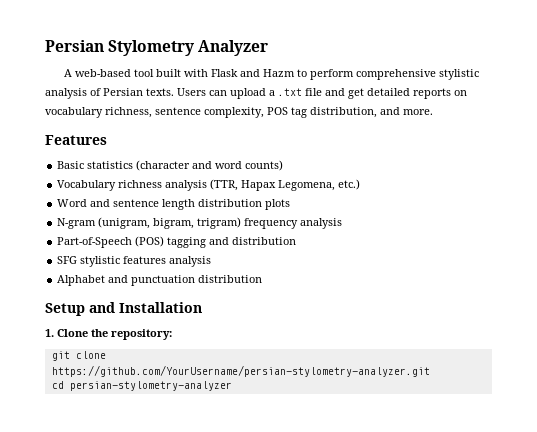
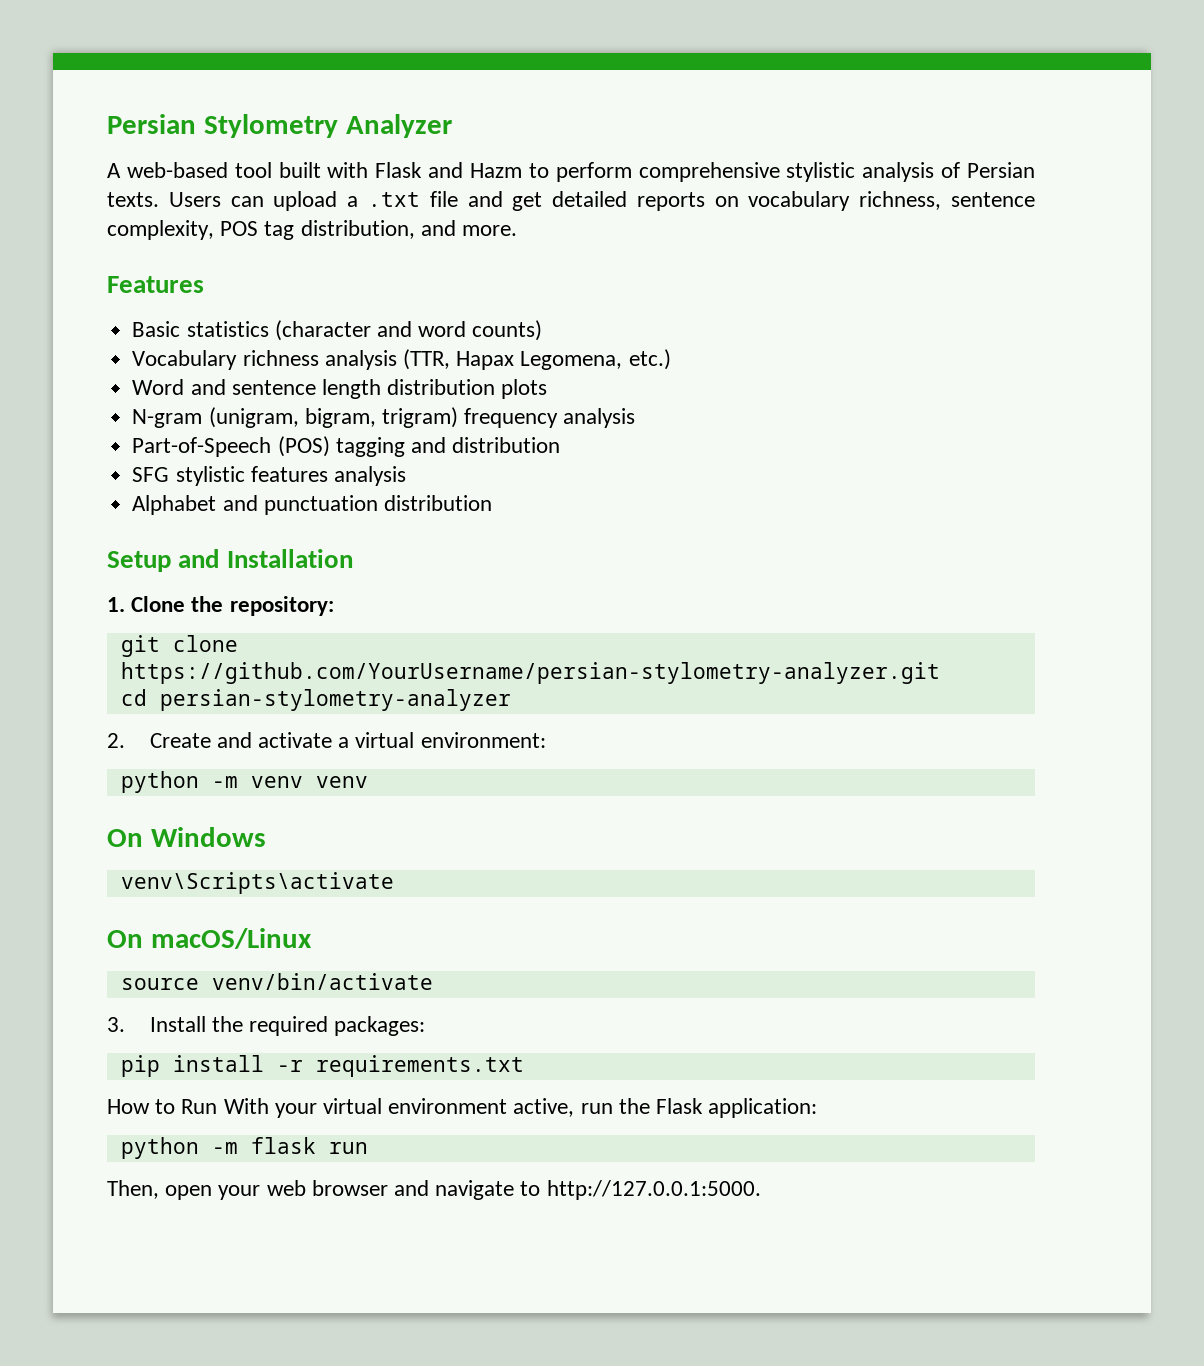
(232, 386) none -> [107,732,546,748] [120,771,368,793] [107,827,266,847] [120,872,394,894] [107,928,312,949] [120,973,433,990] [107,1016,426,1036] [120,1055,524,1077] [107,1098,818,1118] [120,1137,368,1159] [107,1180,761,1200] // 2. Create and activate a virtual environment: // python -m venv venv // On Windows // venv\Scripts\activate // On macOS/Linux // source venv/bin/activate // 3. Install the required packages: // pip install -r requirements.txt // How to Run With your virtual environment active, run the Flask application: // python -m flask run // Then, open your web browser and navigate to http://127.0.0.1:5000.

